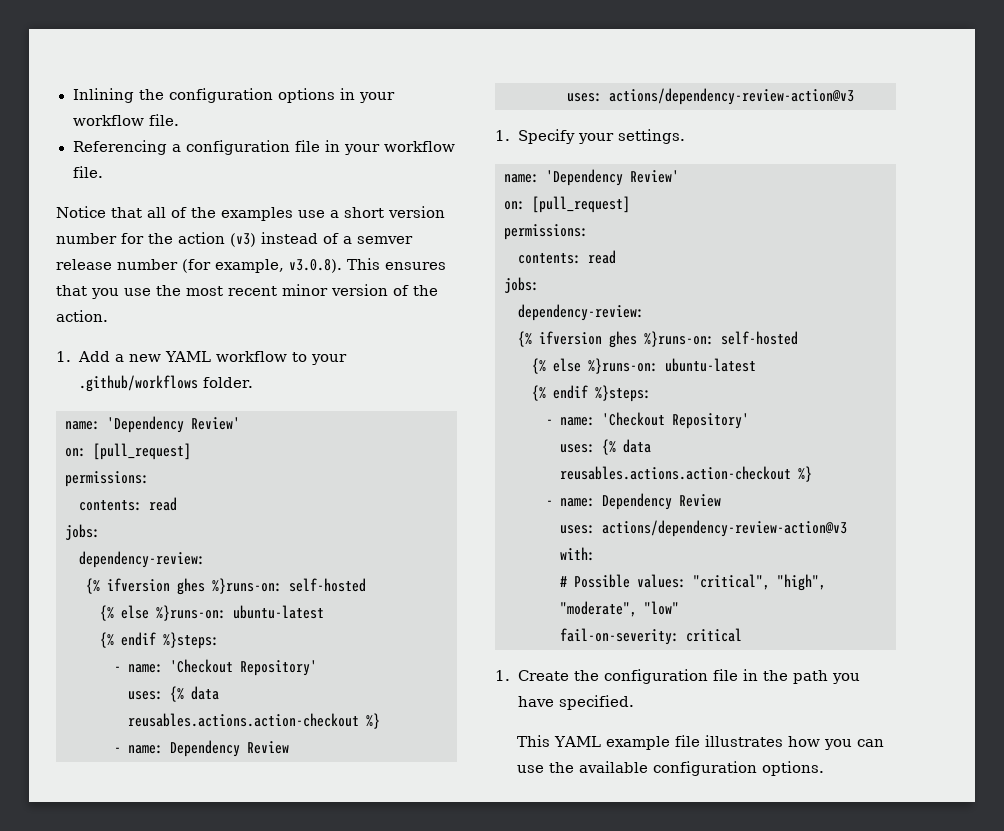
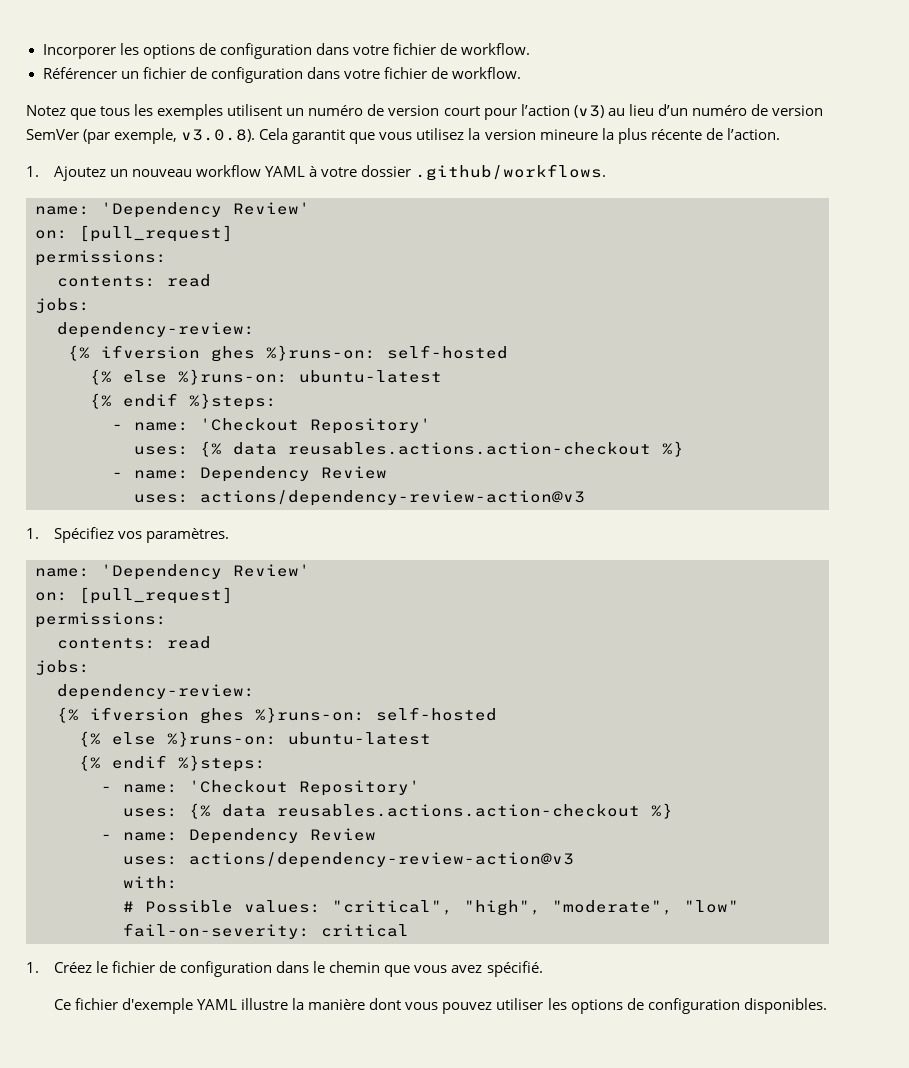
[72,88,395,103] [72,114,179,126] [72,140,455,155] [72,166,103,178] [56,206,445,221] [56,232,413,247] [56,258,446,273] [56,284,438,299] [56,310,108,322] [56,351,348,365] [78,375,254,392] Inlining the configuration options in your workflow file. // Referencing a configuration file in your workflow file. // Notice that all of the examples use a short version number for the action (v3) instead of a semver release number (for example, v3.0.8). This ensures that you use the most recent minor version of the action. // 1. Add a new YAML workflow to your .github/workflows folder. -> [42,43,530,59] [42,67,521,83] [26,104,823,120] [26,128,780,144] [26,164,607,181] Incorporer les options de configuration dans votre fichier de workflow. // Référencer un fichier de configuration dans votre fichier de workflow. // Notez que tous les exemples utilisent un numéro de version court pour l’action (v3) au lieu d’un numéro de version SemVer (par exemple, v3.0.8). Cela garantit que vous utilisez la version mineure la plus récente de l’action. // 1. Ajoutez un nouveau workflow YAML à votre dossier .github/workflows.
[517,129,685,144] Specify your settings. -> [53,527,230,543] Spécifiez vos paramètres.
[517,669,860,684] [517,695,634,710] [516,735,884,750] [516,761,824,776] Create the configuration file in the path you have specified. // This YAML example file illustrates how you can use the available configuration options. -> [53,961,543,977] [53,998,827,1014] Créez le fichier de configuration dans le chemin que vous avez spécifié. // Ce fichier d'exemple YAML illustre la manière dont vous pouvez utiliser les options de configuration disponibles.

